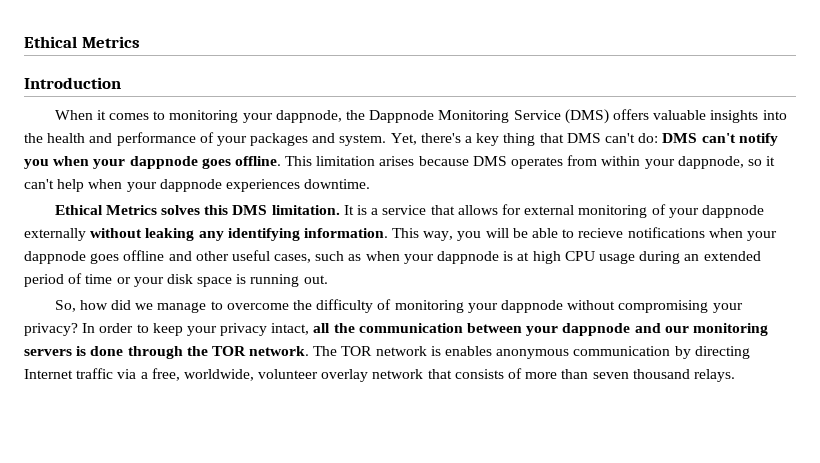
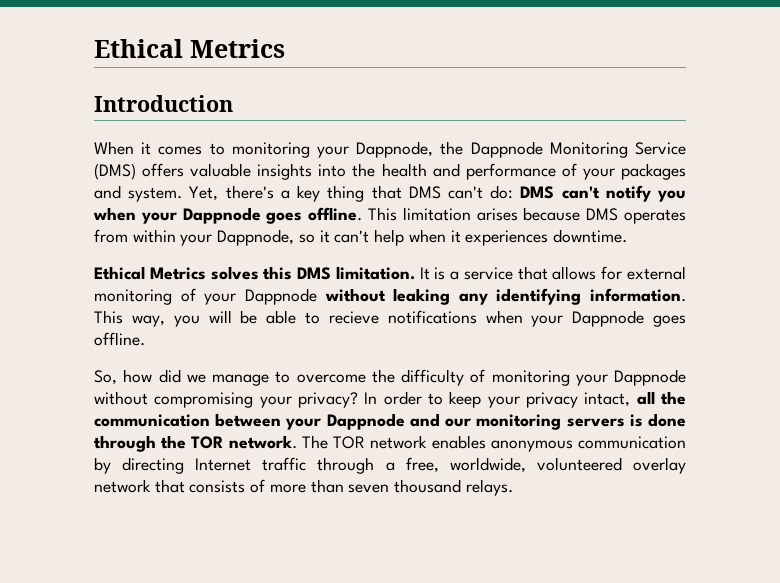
[275,110,342,123] dappnode, -> [356,141,434,158] Dappnode,
[129,156,198,169] dappnode -> [182,207,261,224] Dappnode
[677,156,744,169] dappnode, -> [217,229,295,246] Dappnode,
[126,179,222,192] your dappnode -> [450,230,461,243] it
[701,205,764,218] [24,228,86,241] dappnode externally -> [244,288,317,305] Dappnode
[24,250,761,264] [24,273,328,287] dappnode goes offline and other useful cases, such as when your dappnode is at high CPU usage during an extended period of time or your disk space is running out. -> [572,310,686,327] [94,332,145,346] Dappnode goes offline.
[500,300,563,313] dappnode -> [614,369,686,386] Dappnode
[562,323,631,336] dappnode -> [326,413,405,430] Dappnode
[430,346,441,356] is -> (428, 442) none
[117,369,137,379] via -> [317,457,375,474] through
[258,369,319,379] volunteer -> [536,457,622,471] volunteered

